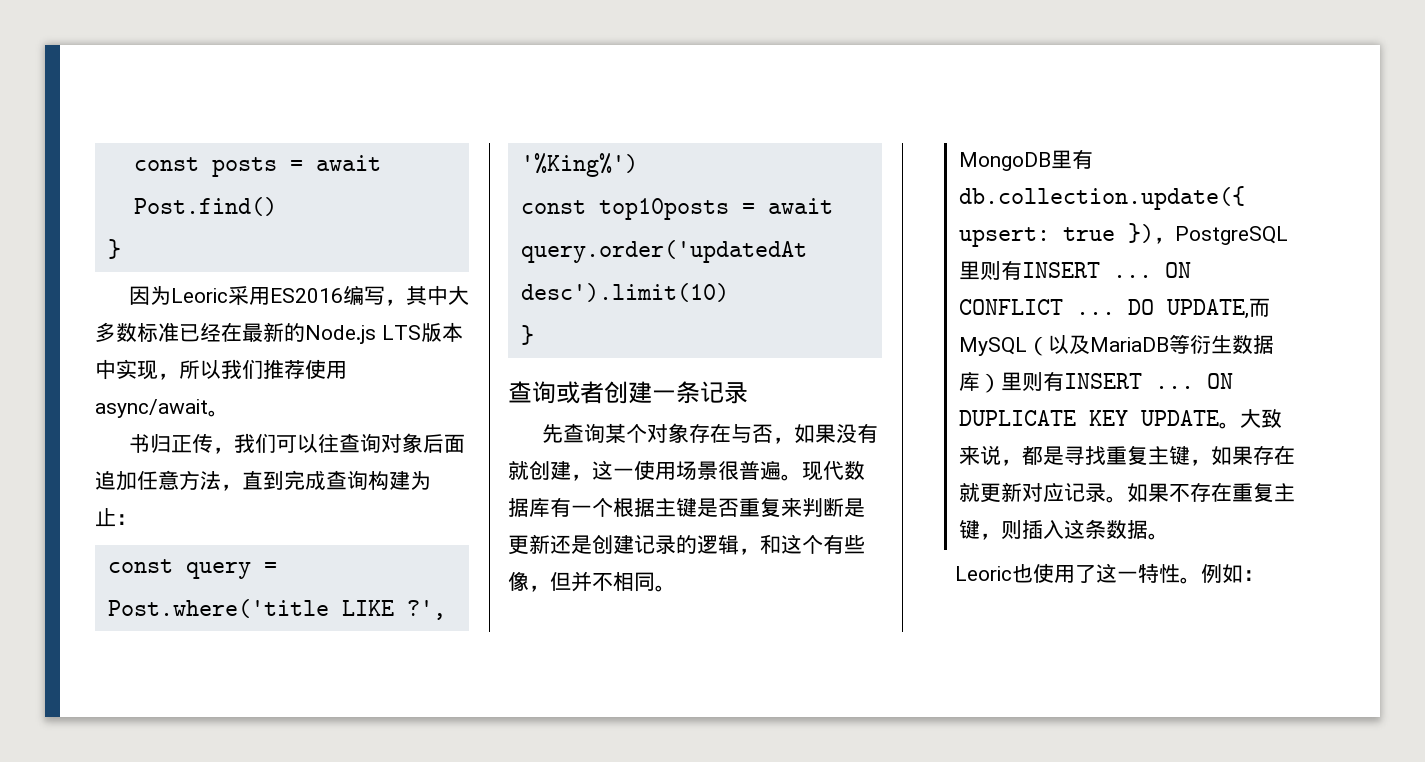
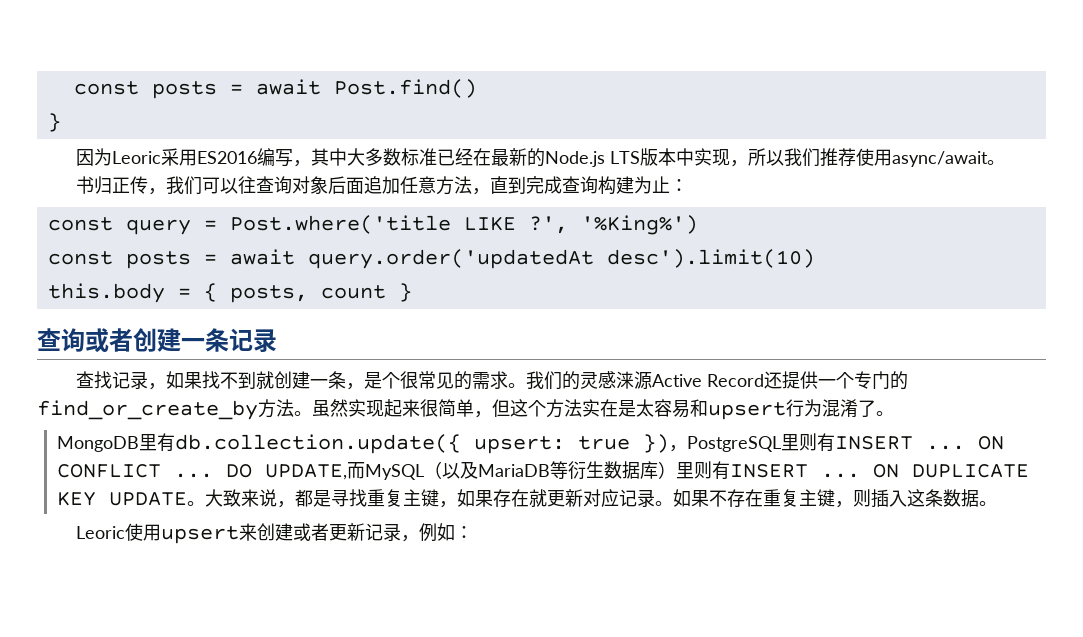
[598,198,729,220] top10posts -> [125,251,191,269] posts
(729, 292) none -> [47,283,386,303] this.body = { posts, count
[541,423,878,444] [508,460,865,481] [508,497,865,517] [508,534,865,555] [508,571,655,592] 先查询某个对象存在与否，如果没有就创建，这一使用场景很普遍。现代数据库有一个根据主键是否重复来判断是更新还是创建记录的逻辑，和这个有些像，但并不相同 -> [75,371,908,390] [37,399,876,420] 查找记录，如果找不到就创建一条，是个很常见的需求。我们的灵感涞源Active Record还提供一个专门的find_or_create_by方法。虽然实现起来很简单，但这个方法实在是太容易和upsert行为混淆了
[1011,563,1201,584] 也使用了这一特性。 -> [124,523,419,544] 使用upsert来创建或者更新记录，

